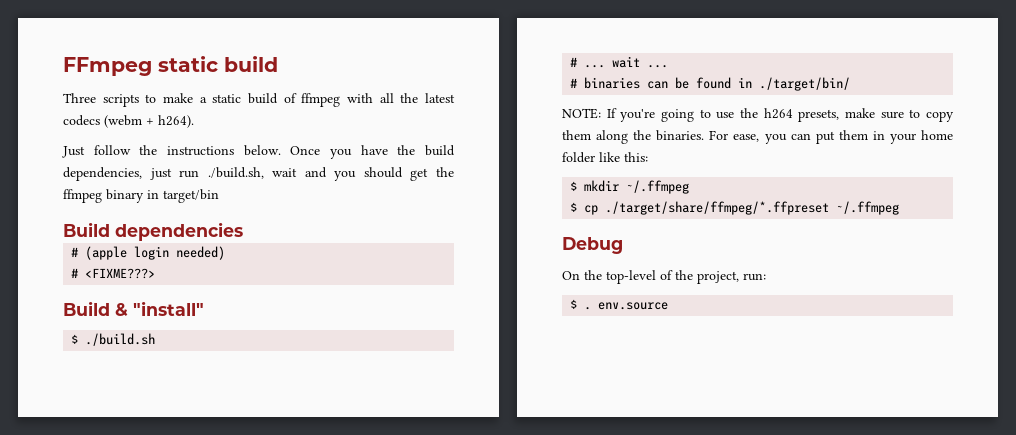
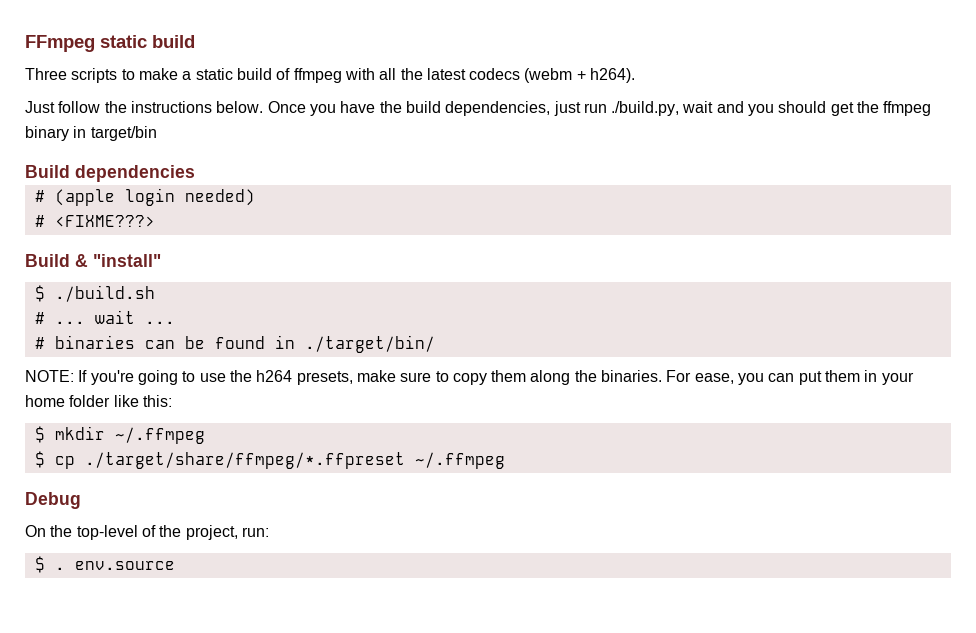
[207,167,264,179] ./build.sh, -> [611,101,680,116] ./build.py,

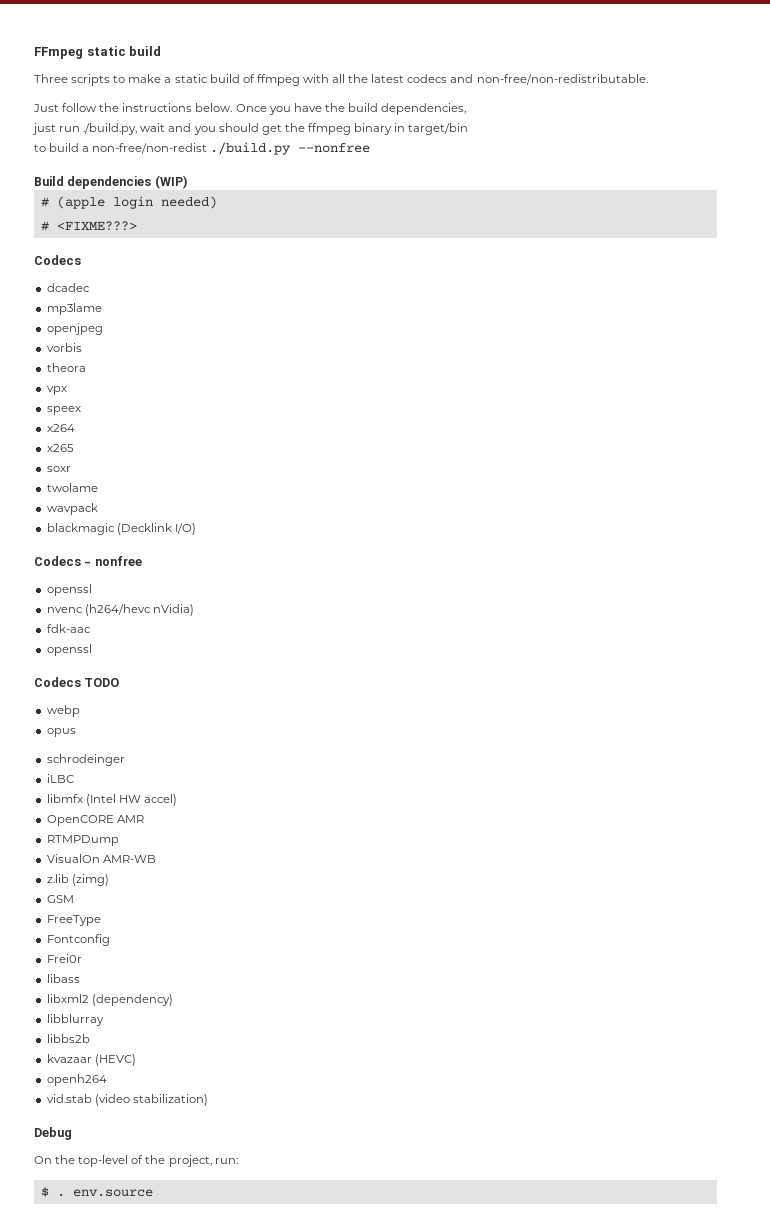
[524,68,636,83] (webm + h264). -> [450,74,648,85] and non-free/non-redistributable.
(551, 108) none -> (467, 109) //
(157, 133) none -> [34,142,371,155] // to build a non-free/non-redist ./build.py --nonfree
(195, 173) none -> [154,175,188,189] (WIP)
[25,254,161,267] [34,285,155,302] [34,310,175,324] [34,335,435,353] [25,370,914,385] [25,395,172,407] [34,426,205,444] [34,451,505,469] Build & "install" // $ ./build.sh // # ... wait ... // # binaries can be found in ./target/bin/ // NOTE: If you're going to use the h264 presets, make sure to copy them along the binaries. For ease, you can put them in your home folder like this: // $ mkdir ~/.ffmpeg // $ cp ./target/share/ffmpeg/*.ffpreset ~/.ffmpeg -> [34,255,81,265] [46,283,90,292] [46,303,102,315] [46,323,103,335] [46,343,82,352] [46,363,86,372] [46,386,67,395] [46,406,81,415] [46,424,75,432] [46,444,74,452] [46,466,71,472] [46,483,98,492] [46,503,98,515] [46,523,196,535] [34,556,142,566] [46,584,92,596] [46,604,194,616] [46,624,91,633] [46,644,92,656] [34,677,120,687] [46,705,80,717] [46,728,76,737] [46,754,125,766] [46,774,74,783] [46,794,177,806] [46,815,144,826] [46,835,119,846] [46,854,156,863] [46,874,109,886] [46,895,74,903] [46,915,101,926] [46,934,110,946] [46,954,82,963] [46,974,80,983] [46,994,173,1006] [46,1014,104,1026] [46,1034,90,1043] [46,1054,136,1066] [46,1074,107,1086] [46,1094,208,1106] Codecs // dcadec // mp3lame // openjpeg // vorbis // theora // vpx // speex // x264 // x265 // soxr // twolame // wavpack // blackmagic (Decklink I/O) // Codecs - nonfree // openssl // nvenc (h264/hevc nVidia) // fdk-aac // openssl // Codecs TODO // webp // opus // schrodeinger // iLBC // libmfx (Intel HW accel) // OpenCORE AMR // RTMPDump // VisualOn AMR-WB // z.lib (zimg) // GSM // FreeType // Fontconfig // Frei0r // libass // libxml2 (dependency) // libblurray // libbs2b // kvazaar (HEVC) // openh264 // vid.stab (video stabilization)

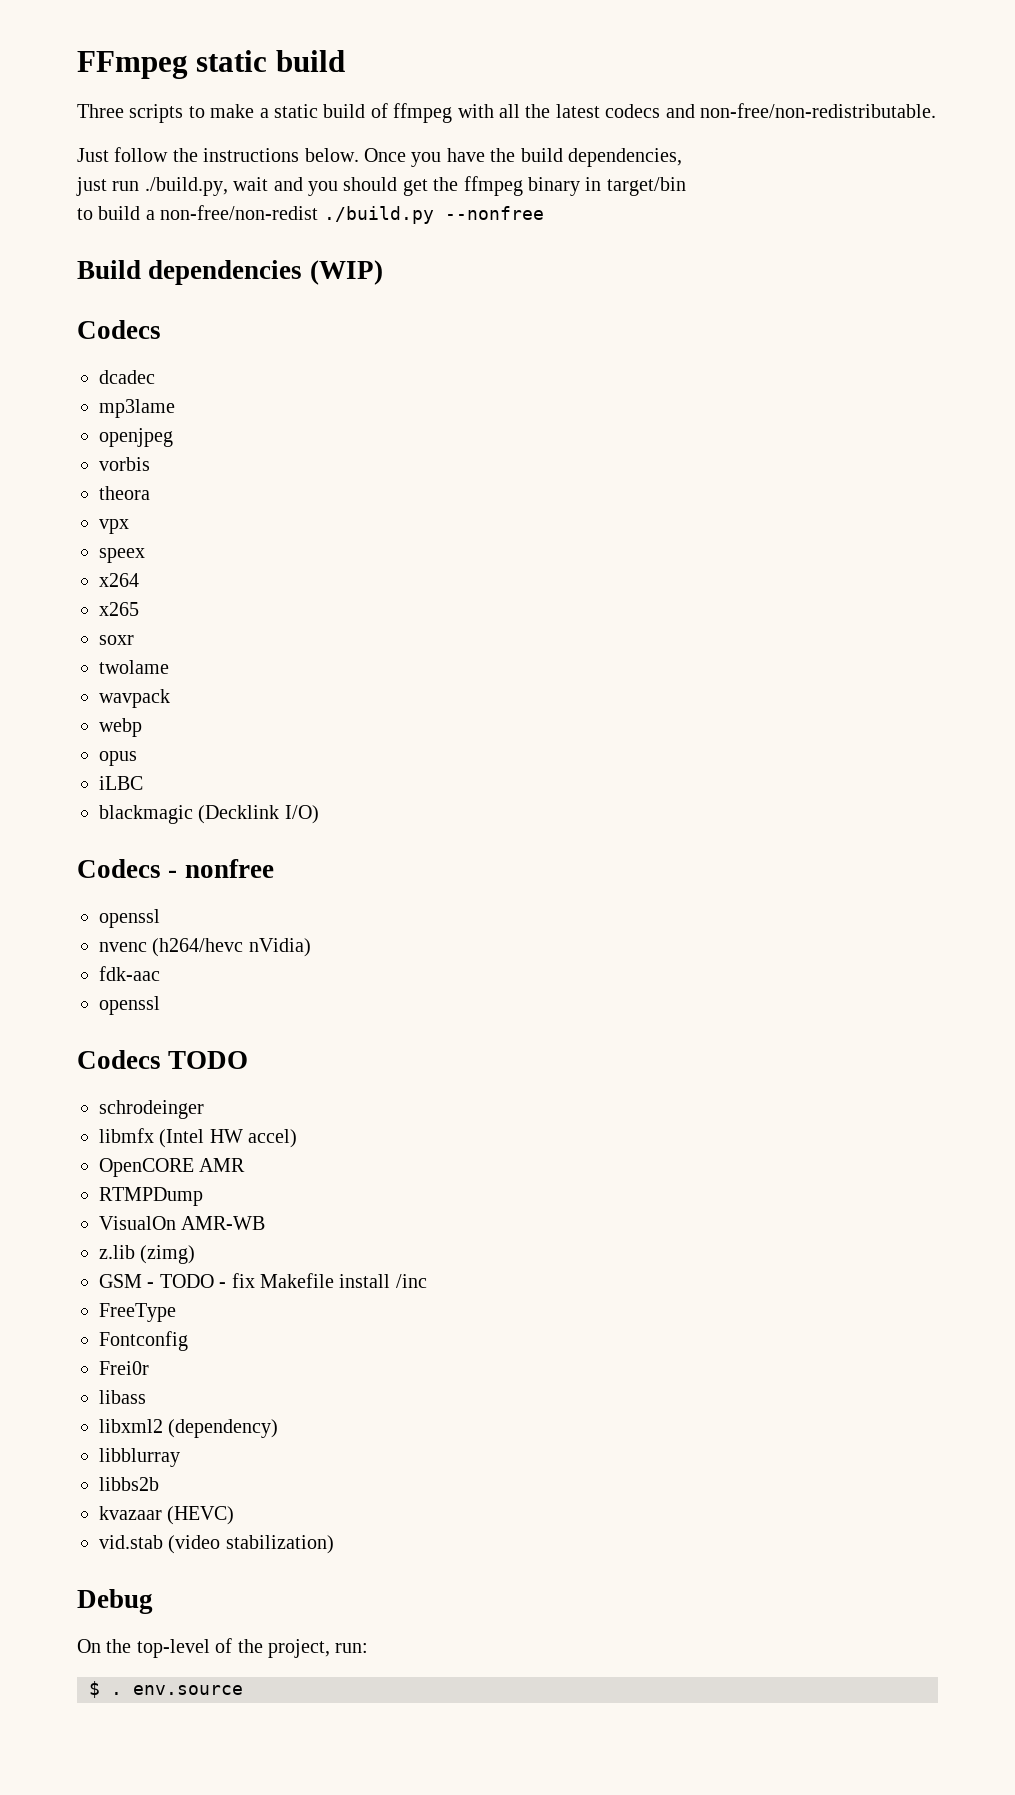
[40,196,217,209] [40,221,137,231] // # (apple login needed) // # <FIXME???> -> (383, 272) none
(98, 509) none -> [99,718,142,737] [99,751,137,766] [99,776,143,790] // webp // opus // iLBC
[46,705,80,717] [46,728,76,737] // webp // opus -> (249, 1060) none
[46,774,74,783] // iLBC -> (204, 1109) none
(74, 899) none -> [147,1273,427,1288] - TODO - fix Makefile install /inc
[46,1074,107,1086] // openh264 -> (235, 1515) none

